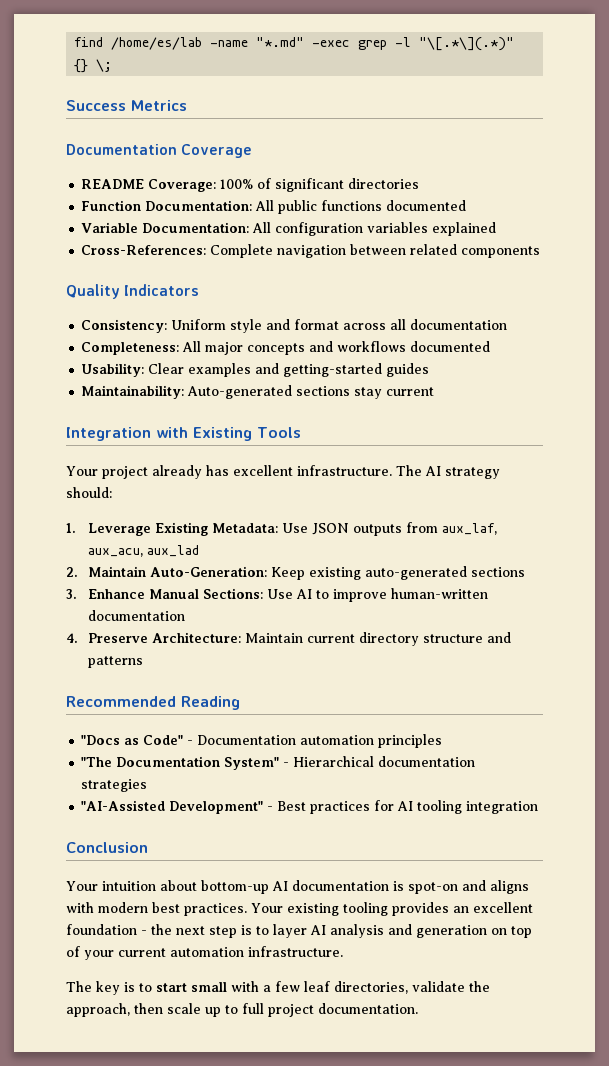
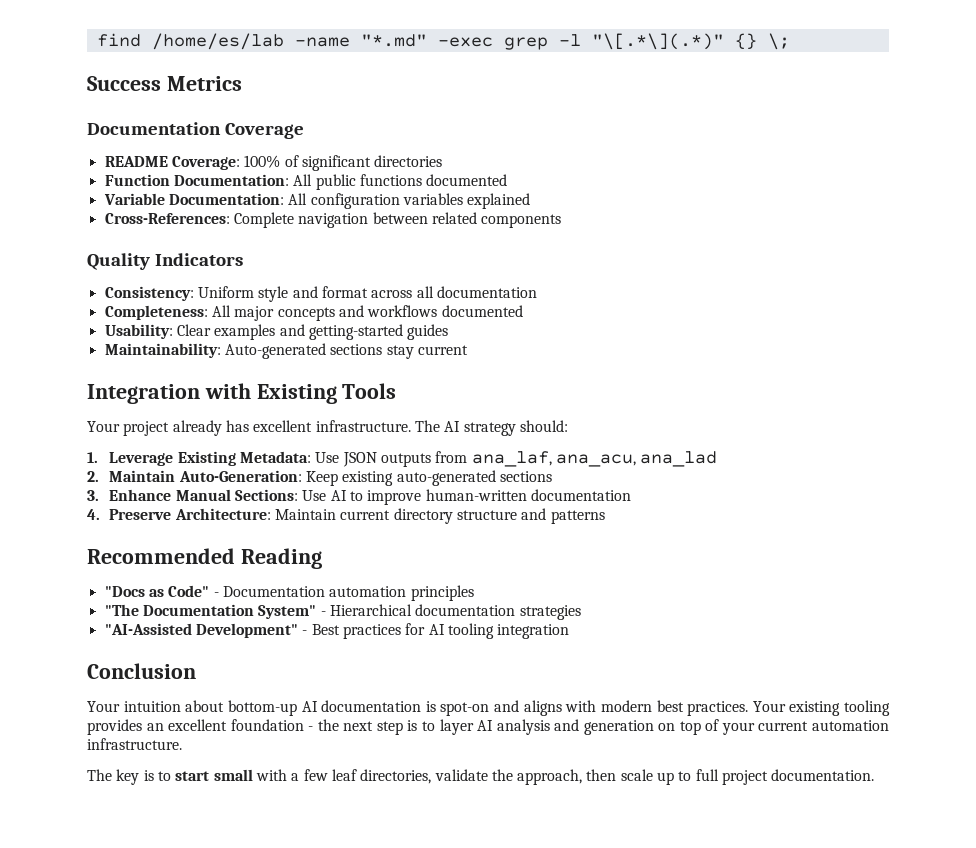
[442,523,498,535] [88,545,200,557] aux_laf, aux_acu, aux_lad -> [471,451,718,467] ana_laf, ana_acu, ana_lad

